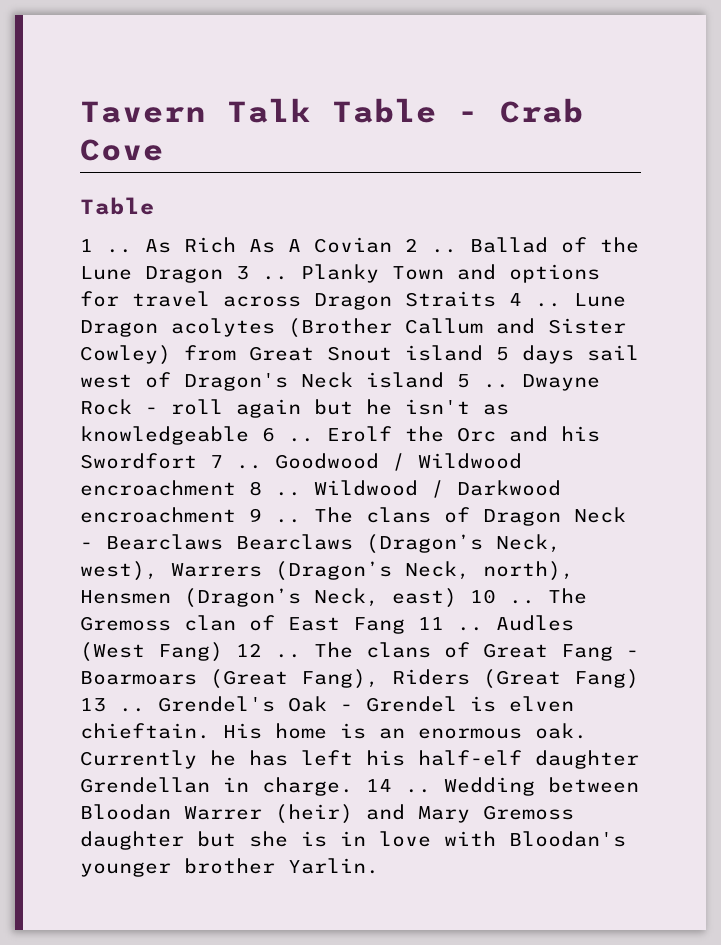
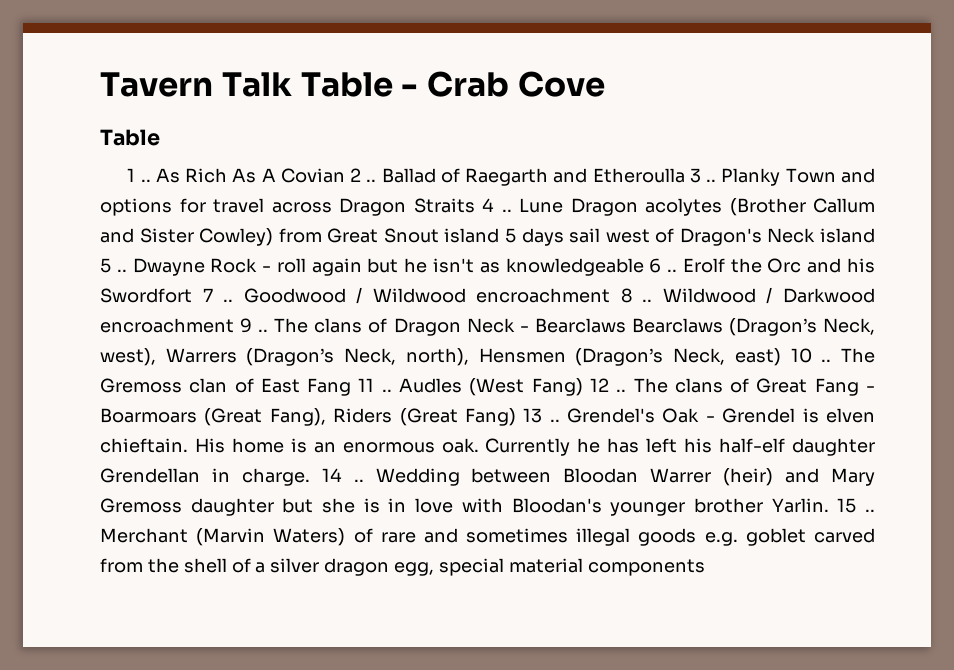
[600,237,639,253] [80,266,223,283] the Lune Dragon -> [465,168,685,186] Raegarth and Etheroulla
(379, 866) none -> [837,498,876,513] [100,528,875,546] [100,558,705,576] 15 .. Merchant (Marvin Waters) of rare and sometimes illegal goods e.g. goblet carved from the shell of a silver dragon egg, special material components

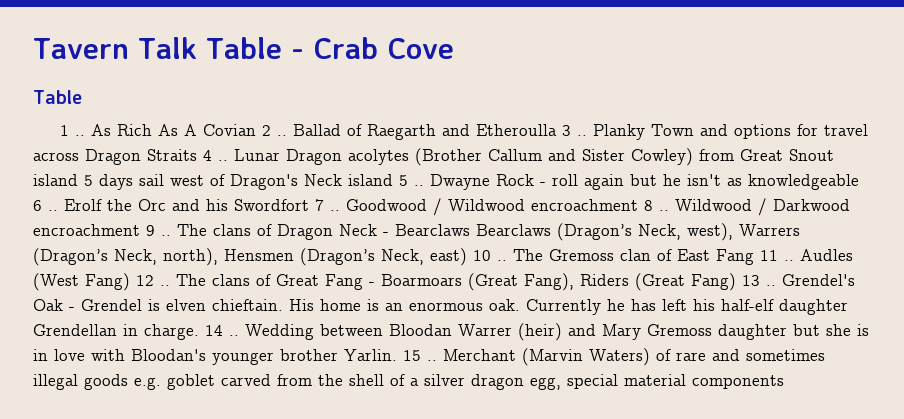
[519,198,563,213] Lune -> [234,149,280,161] Lunar

